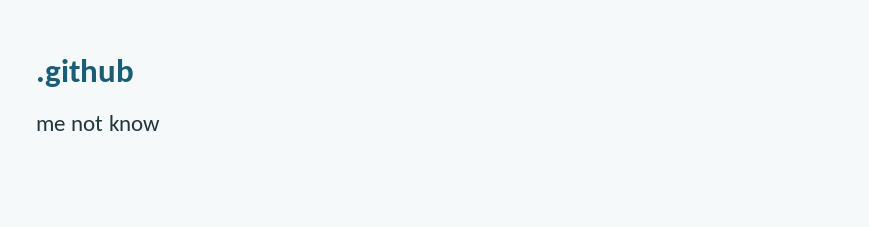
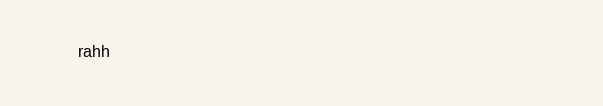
[36,59,134,87] [36,115,161,131] .github // me not know -> [78,45,110,57] rahh

